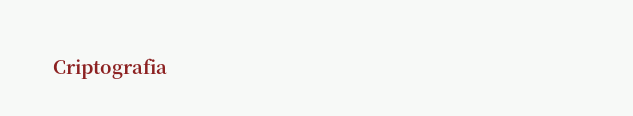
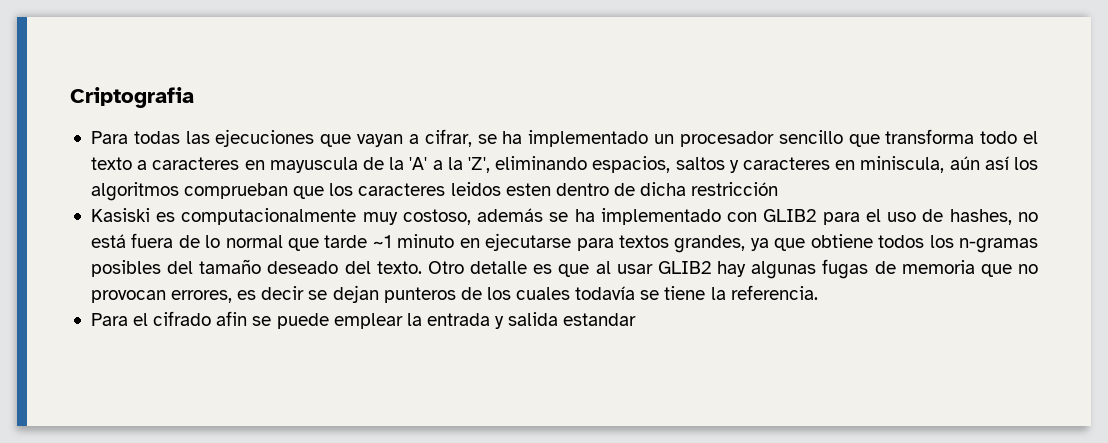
(167, 68) none -> [90,129,1039,147] [90,156,1039,173] [90,182,779,201] [90,208,1039,225] [90,233,1039,253] [90,259,1039,279] [90,285,818,303] [90,311,637,329] // Para todas las ejecuciones que vayan a cifrar, se ha implementado un procesador sencillo que transforma todo el texto a caracteres en mayuscula de la 'A' a la 'Z', eliminando espacios, saltos y caracteres en miniscula, aún así los algoritmos comprueban que los caracteres leidos esten dentro de dicha restricción // Kasiski es computacionalmente muy costoso, además se ha implementado con GLIB2 para el uso de hashes, no está fuera de lo normal que tarde ~1 minuto en ejecutarse para textos grandes, ya que obtiene todos los n-gramas posibles del tamaño deseado del texto. Otro detalle es que al usar GLIB2 hay algunas fugas de memoria que no provocan errores, es decir se dejan punteros de los cuales todavía se tiene la referencia. // Para el cifrado afin se puede emplear la entrada y salida estandar

